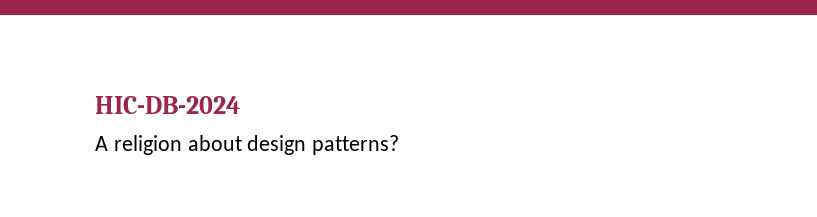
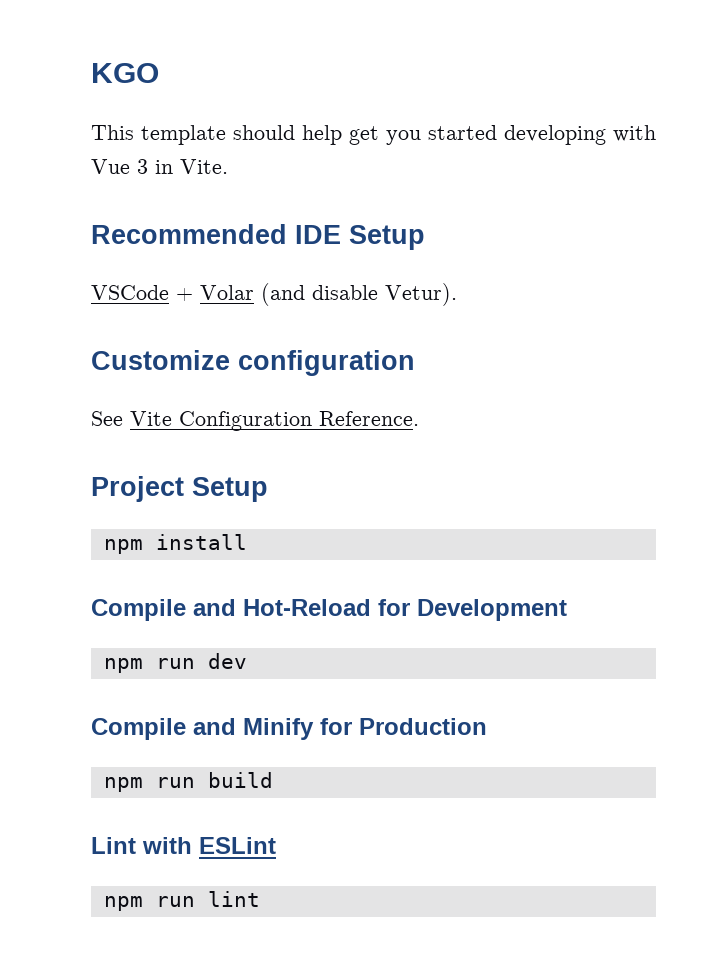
[95,96,240,114] [95,135,400,155] HIC-DB-2024 // A religion about design patterns? -> [91,63,159,83] [91,125,656,145] [91,159,228,174] [91,224,425,250] [91,283,457,306] [91,350,415,376] [91,411,419,431] [91,476,268,502] [103,534,247,554] [91,599,567,621] [103,653,247,673] [91,718,487,740] [103,772,273,792] [91,837,276,854] [103,891,260,911] KGO // This template should help get you started developing with Vue 3 in Vite. // Recommended IDE Setup // VSCode + Volar (and disable Vetur). // Customize configuration // See Vite Configuration Reference. // Project Setup // npm install // Compile and Hot-Reload for Development // npm run dev // Compile and Minify for Production // npm run build // Lint with ESLint // npm run lint

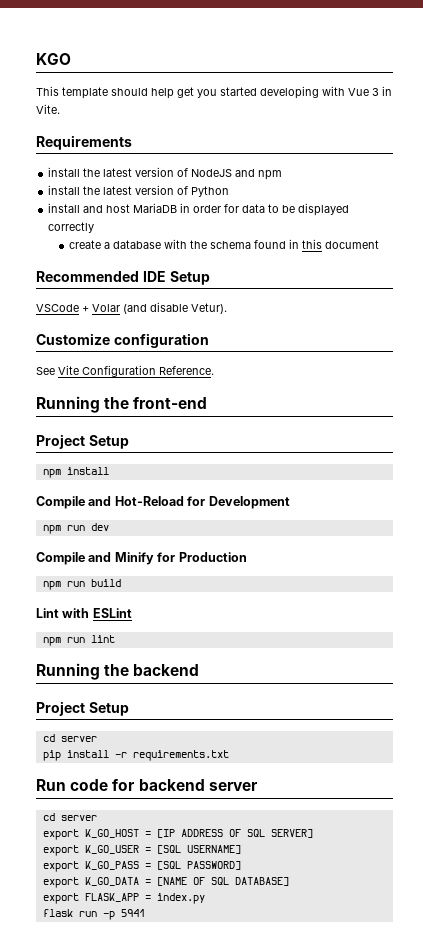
(228, 166) none -> [36,135,132,150] [48,167,283,180] [48,185,230,197] [48,203,350,216] [48,222,95,233] [69,239,380,249] // Requirements // install the latest version of NodeJS and npm // install the latest version of Python // install and host MariaDB in order for data to be displayed correctly // create a database with the schema found in this document
(419, 418) none -> [36,396,208,413] // Running the front-end
(260, 899) none -> [36,663,200,680] [36,701,129,716] [42,734,97,742] [42,750,229,761] [36,779,258,791] [42,813,97,821] [42,829,313,840] [42,845,241,856] [42,861,241,872] [42,877,289,888] [42,893,205,904] [42,909,145,920] // Running the backend // Project Setup // cd server // pip install -r requirements.txt // Run code for backend server // cd server // export K_GO_HOST = [IP ADDRESS OF SQL SERVER] // export K_GO_USER = [SQL USERNAME] // export K_GO_PASS = [SQL PASSWORD] // export K_GO_DATA = [NAME OF SQL DATABASE] // export FLASK_APP = index.py // flask run -p 5941

